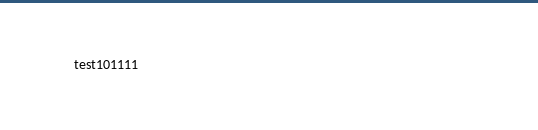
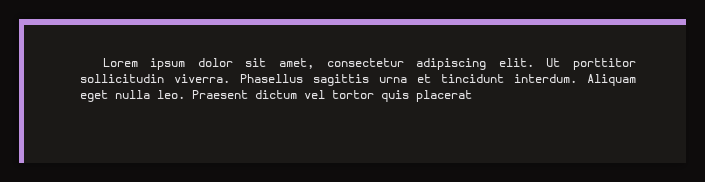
[74,60,138,69] test101111 -> [102,58,637,70] [80,74,636,86] [80,90,472,102] Lorem ipsum dolor sit amet, consectetur adipiscing elit. Ut porttitor sollicitudin viverra. Phasellus sagittis urna et tincidunt interdum. Aliquam eget nulla leo. Praesent dictum vel tortor quis placerat

